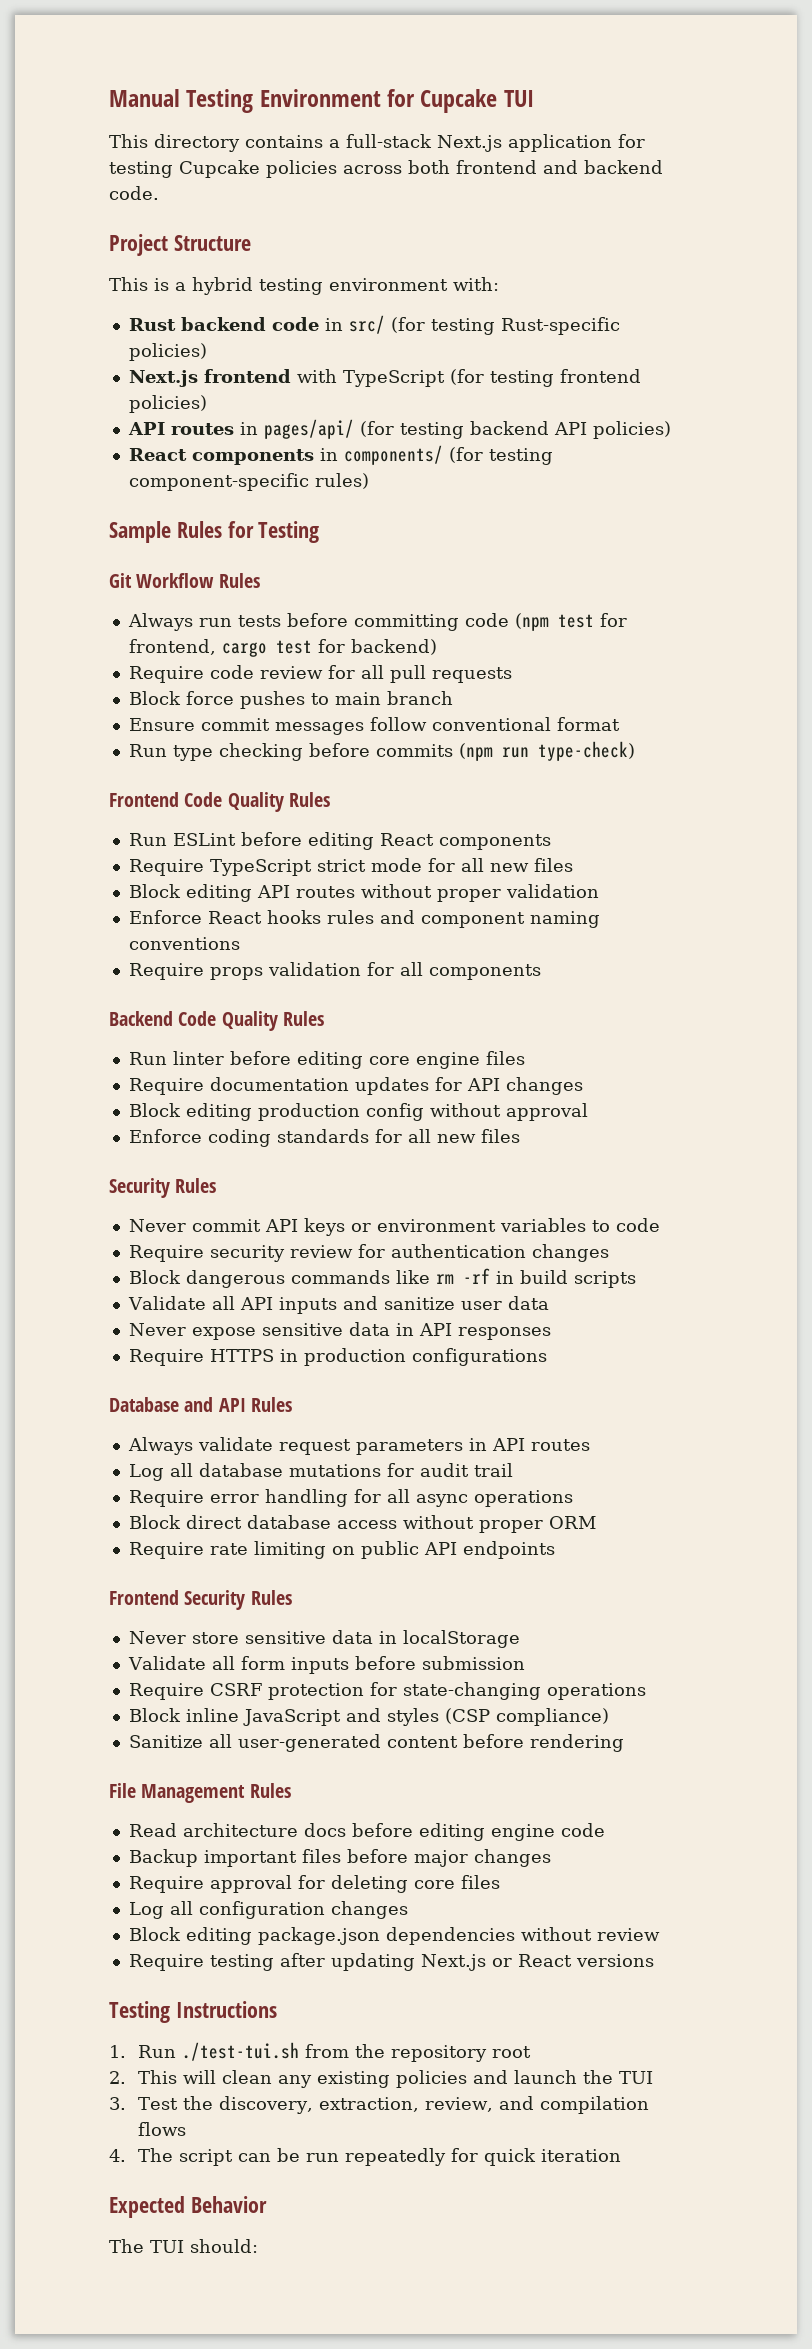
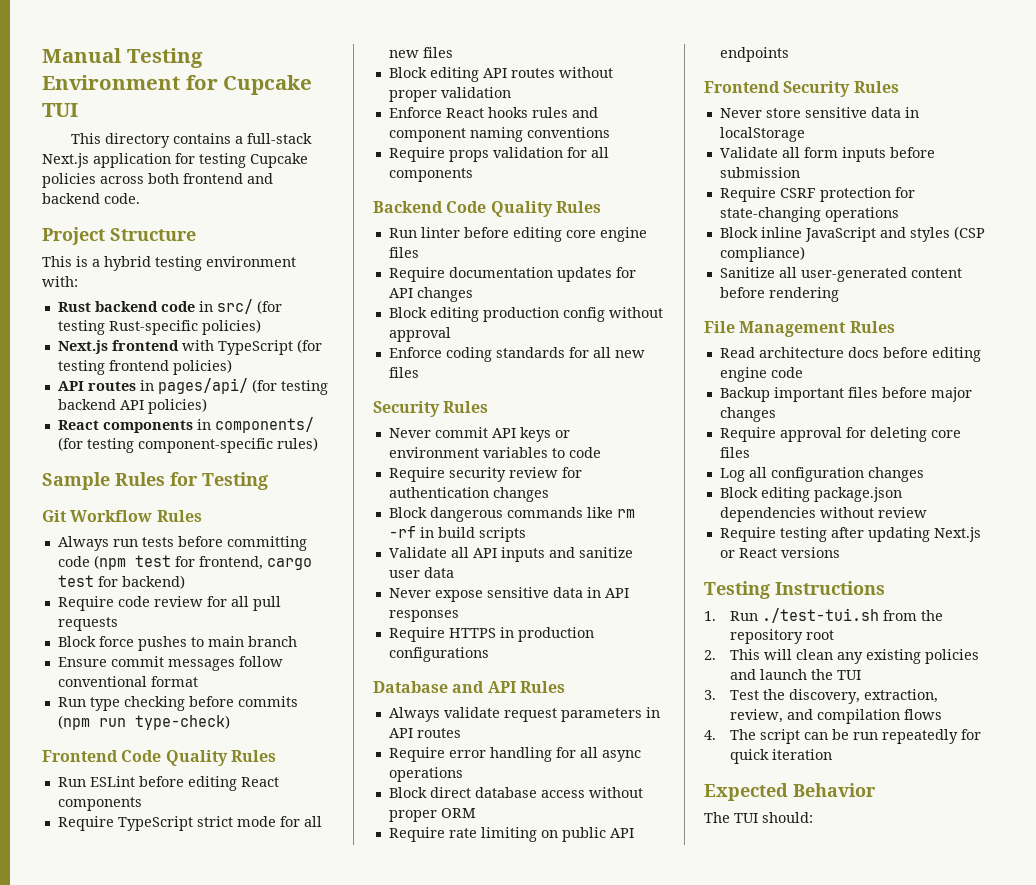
[128,1463,513,1481] // Log all database mutations for audit trail -> (461, 733) none

